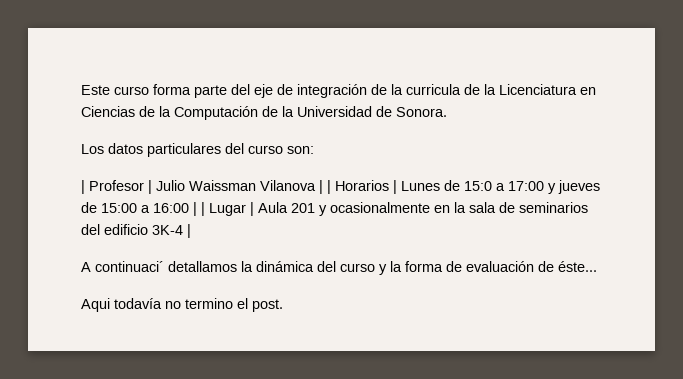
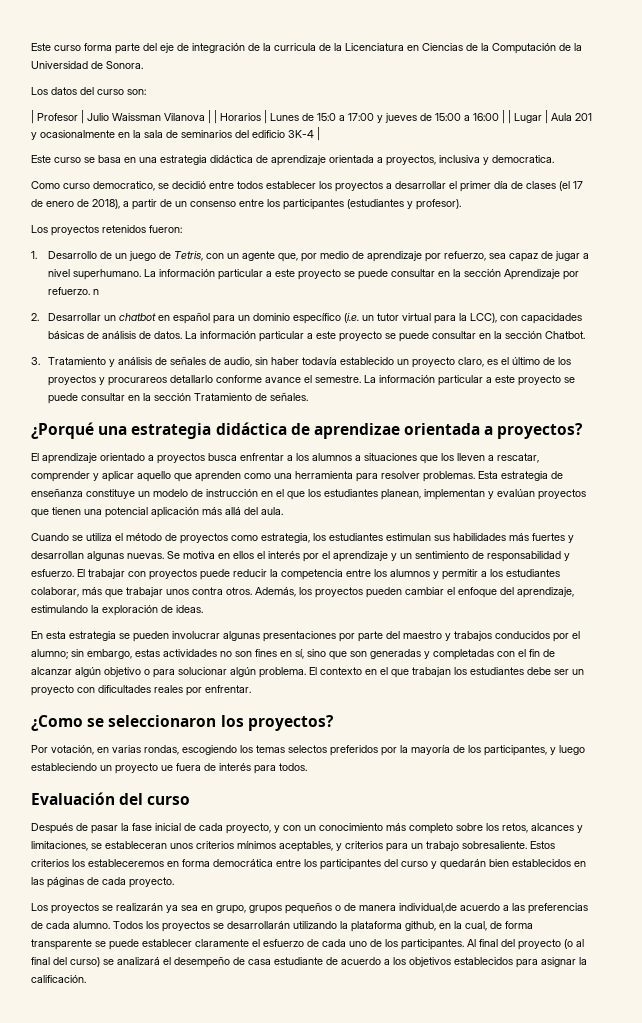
[147,143,221,157] particulares -> (77, 91) none
[81,261,597,275] [81,298,283,312] A continuaci´ detallamos la dinámica del curso y la forma de evaluación de éste... // Aqui todavía no termino el post. -> [31,155,554,166] [31,181,583,192] [31,199,461,210] [31,225,182,236] [31,251,590,262] [48,269,580,280] [48,287,100,295] [31,312,583,324] [48,331,586,342] [31,356,572,368] [48,375,576,386] [48,392,309,404] [31,422,584,439] [31,453,539,464] [31,471,563,482] [31,488,586,500] [31,507,283,518] [31,533,574,544] [31,551,570,562] [31,569,560,580] [31,587,574,598] [31,605,203,616] [31,631,580,642] [31,649,555,660] [31,667,584,678] [31,685,251,696] [31,715,334,731] [31,745,585,756] [31,763,307,774] [31,792,191,805] [31,823,583,834] [31,841,555,852] [31,859,586,870] [31,877,174,888] [31,902,588,914] [31,921,533,932] [31,939,584,950] [31,956,587,968] [31,975,86,983] Este curso se basa en una estrategia didáctica de aprendizaje orientada a proyectos, inclusiva y democratica. // Como curso democratico, se decidió entre todos establecer los proyectos a desarrollar el primer día de clases (el 17 de enero de 2018), a partir de un consenso entre los participantes (estudiantes y profesor). // Los proyectos retenidos fueron: // 1. Desarrollo de un juego de Tetris, con un agente que, por medio de aprendizaje por refuerzo, sea capaz de jugar a nivel superhumano. La información particular a este proyecto se puede consultar en la sección Aprendizaje por refuerzo. n // 2. Desarrollar un chatbot en español para un dominio específico (i.e. un tutor virtual para la LCC), con capacidades básicas de análisis de datos. La información particular a este proyecto se puede consultar en la sección Chatbot. // 3. Tratamiento y análisis de señales de audio, sin haber todavía establecido un proyecto claro, es el último de los proyectos y procurareos detallarlo conforme avance el semestre. La información particular a este proyecto se puede consultar en la sección Tratamiento de señales. // ¿Porqué una estrategia didáctica de aprendizae orientada a proyectos? // El aprendizaje orientado a proyectos busca enfrentar a los alumnos a situaciones que los lleven a rescatar, comprender y aplicar aquello que aprenden como una herramienta para resolver problemas. Esta estrategia de enseñanza constituye un modelo de instrucción en el que los estudiantes planean, implementan y evalúan proyectos que tienen una potencial aplicación más allá del aula. // Cuando se utiliza el método de proyectos como estrategia, los estudiantes estimulan sus habilidades más fuertes y desarrollan algunas nuevas. Se motiva en ellos el interés por el aprendizaje y un sentimiento de responsabilidad y esfuerzo. El trabajar con proyectos puede reducir la competencia entre los alumnos y permitir a los estudiantes colaborar, más que trabajar unos contra otros. Además, los proyectos pueden cambiar el enfoque del aprendizaje, estimulando la exploración de ideas. // En esta estrategia se pueden involucrar algunas presentaciones por parte del maestro y trabajos conducidos por el alumno; sin embargo, estas actividades no son fines en sí, sino que son generadas y completadas con el fin de alcanzar algún objetivo o para solucionar algún problema. El contexto en el que trabajan los estudiantes debe ser un proyecto con dificultades reales por enfrentar. // ¿Como se seleccionaron los proyectos? // Por votación, en varias rondas, escogiendo los temas selectos preferidos por la mayoría de los participantes, y luego estableciendo un proyecto ue fuera de interés para todos. // Evaluación del curso // Después de pasar la fase inicial de cada proyecto, y con un conocimiento más completo sobre los retos, alcances y limitaciones, se estableceran unos criterios mínimos aceptables, y criterios para un trabajo sobresaliente. Estos criterios los estableceremos en forma democrática entre los participantes del curso y quedarán bien establecidos en las páginas de cada proyecto. // Los proyectos se realizarán ya sea en grupo, grupos pequeños o de manera individual,de acuerdo a las preferencias de cada alumno. Todos los proyectos se desarrollarán utilizando la plataforma github, en la cual, de forma transparente se puede establecer claramente el esfuerzo de cada uno de los participantes. Al final del proyecto (o al final del curso) se analizará el desempeño de casa estudiante de acuerdo a los objetivos establecidos para asignar la calificación.

